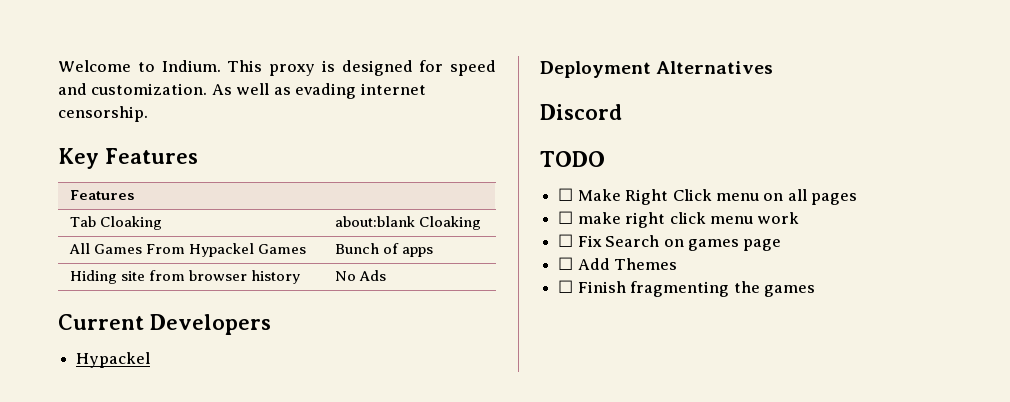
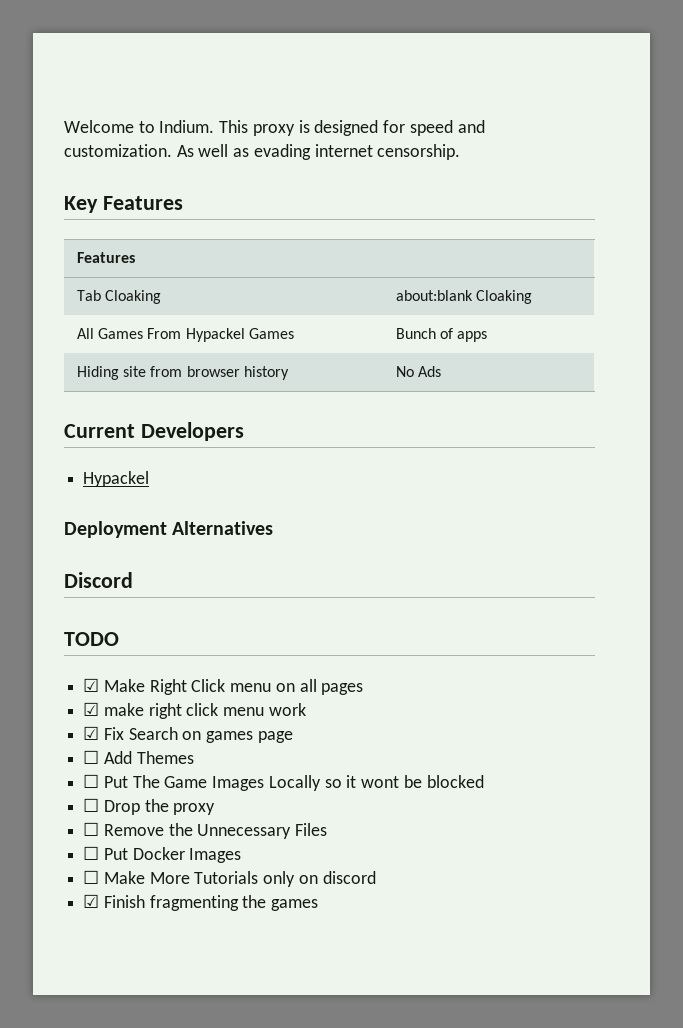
[558,188,574,201] ☐ -> [83,678,100,692] ☑
[558,211,574,224] ☐ -> [83,702,100,716] ☑
[558,234,574,247] ☐ -> [83,726,100,740] ☑
(574, 286) none -> [103,775,484,791] [83,798,216,815] [83,822,328,839] [83,846,242,863] [83,870,376,887] [83,894,100,908] Put The Game Images Locally so it wont be blocked // ☐ Drop the proxy // ☐ Remove the Unnecessary Files // ☐ Put Docker Images // ☐ Make More Tutorials only on discord // ☑

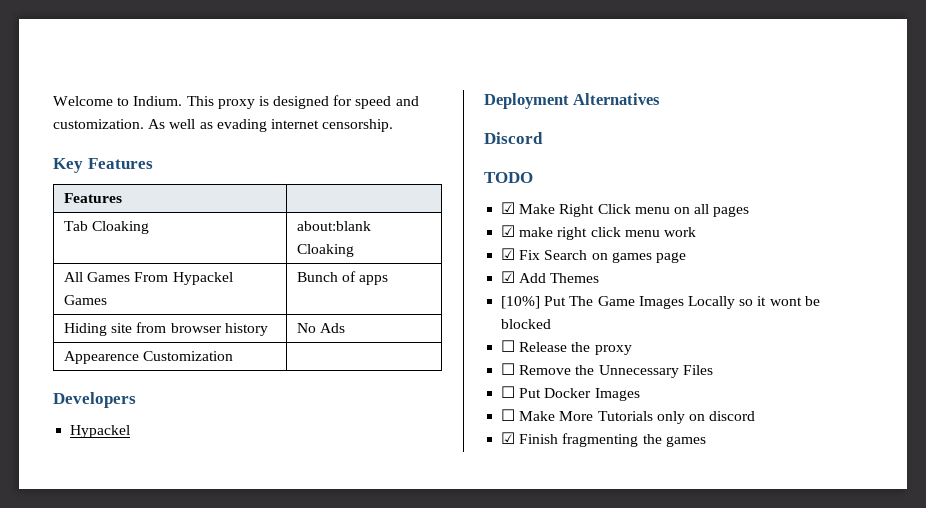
[64,424,135,438] // Current -> [64,351,234,364] // Appearence Customization | //
[83,750,100,764] ☐ -> [501,271,516,283] ☑
[83,774,100,788] ☐ -> [501,296,541,309] [10%]
[103,800,140,815] Drop -> [519,342,568,352] Release

